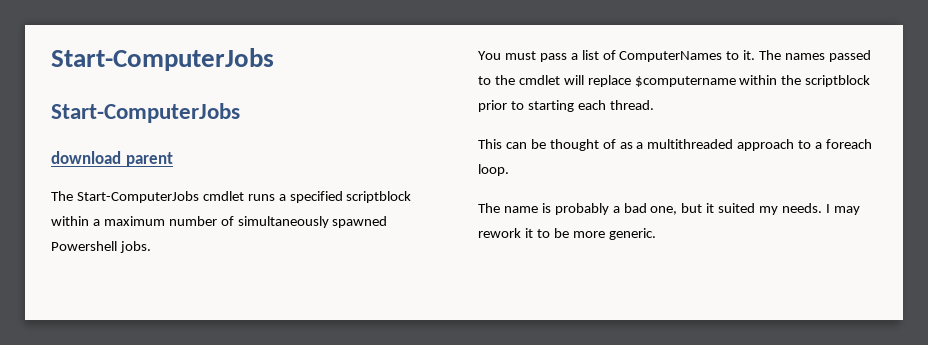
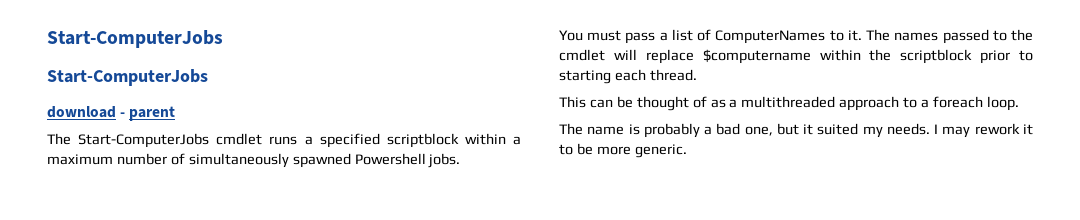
(121, 157) none -> [120,112,126,117] -

